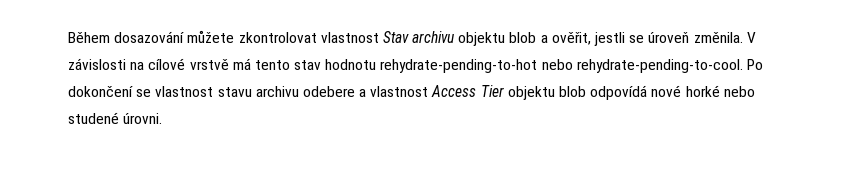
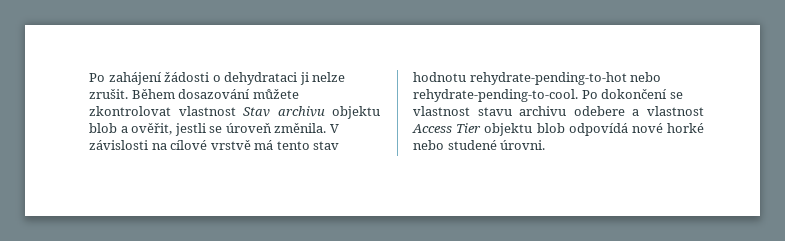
(68, 37) none -> [89,72,346,85] [89,89,128,99] Po zahájení žádosti o dehydrataci ji nelze zrušit.

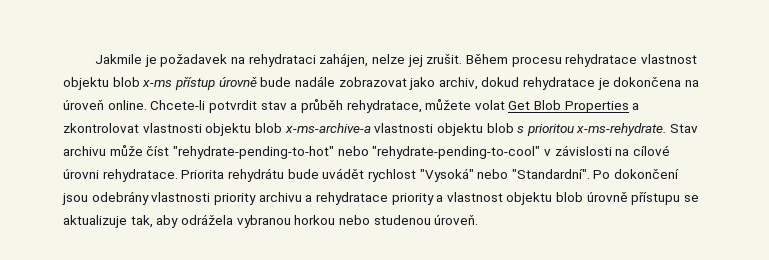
[89,72,346,85] [89,89,299,99] [89,106,380,119] [89,123,339,136] [89,140,340,150] [413,72,662,85] [413,89,683,102] [413,106,704,116] [412,123,704,136] [413,140,546,150] Po zahájení žádosti o dehydrataci ji nelze zrušit. Během dosazování můžete zkontrolovat vlastnost Stav archivu objektu blob a ověřit, jestli se úroveň změnila. V závislosti na cílové vrstvě má tento stav hodnotu rehydrate-pending-to-hot nebo rehydrate-pending-to-cool. Po dokončení se vlastnost stavu archivu odebere a vlastnost Access Tier objektu blob odpovídá nové horké nebo studené úrovni. -> [95,53,697,67] [63,76,700,90] [63,99,640,113] [63,123,699,136] [63,145,670,159] [63,168,680,182] [62,191,700,205] [63,214,479,228] Jakmile je požadavek na rehydrataci zahájen, nelze jej zrušit. Během procesu rehydratace vlastnost objektu blob x-ms přístup úrovně bude nadále zobrazovat jako archiv, dokud rehydratace je dokončena na úroveň online. Chcete-li potvrdit stav a průběh rehydratace, můžete volat Get Blob Properties a zkontrolovat vlastnosti objektu blob x-ms-archive-a vlastnosti objektu blob s prioritou x-ms-rehydrate. Stav archivu může číst "rehydrate-pending-to-hot" nebo "rehydrate-pending-to-cool" v závislosti na cílové úrovni rehydratace. Priorita rehydrátu bude uvádět rychlost "Vysoká" nebo "Standardní". Po dokončení jsou odebrány vlastnosti priority archivu a rehydratace priority a vlastnost objektu blob úrovně přístupu se aktualizuje tak, aby odrážela vybranou horkou nebo studenou úroveň.

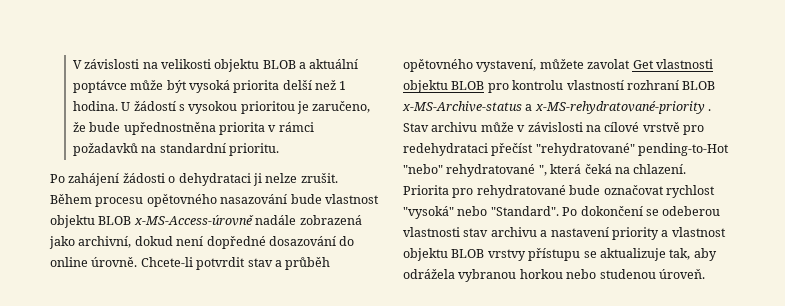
[95,53,697,67] [63,76,700,90] [63,100,147,110] Jakmile je požadavek na rehydrataci zahájen, nelze jej zrušit. Během procesu rehydratace vlastnost objektu blob x-ms přístup úrovně bude nadále zobrazovat jako archiv, dokud rehydratace je dokončena na úroveň online. -> [72,59,359,72] [72,80,347,93] [72,101,371,114] [72,122,314,135] [72,143,279,156] [50,173,338,186] [50,194,379,207] [50,215,362,228] [49,236,355,249] [50,257,138,267] V závislosti na velikosti objektu BLOB a aktuální poptávce může být vysoká priorita delší než 1 hodina. U žádostí s vysokou prioritou je zaručeno, že bude upřednostněna priorita v rámci požadavků na standardní prioritu. // Po zahájení žádosti o dehydrataci ji nelze zrušit. Během procesu opětovného nasazování bude vlastnost objektu BLOB x-MS-Access-úrovně nadále zobrazená jako archivní, dokud není dopředné dosazování do online úrovně.
[346,99,640,113] [63,123,699,136] [63,145,670,159] [63,168,680,182] [62,191,256,205] rehydratace, můžete volat Get Blob Properties a zkontrolovat vlastnosti objektu blob x-ms-archive-a vlastnosti objektu blob s prioritou x-ms-rehydrate. Stav archivu může číst "rehydrate-pending-to-hot" nebo "rehydrate-pending-to-cool" v závislosti na cílové úrovni rehydratace. Priorita rehydrátu bude uvádět rychlost "Vysoká" nebo "Standardní". Po dokončení jsou odebrány vlastnosti priority -> [403,59,713,72] [403,80,716,93] [402,101,712,114] [403,122,704,135] [403,143,730,156] [403,164,687,177] [403,185,715,198] [403,206,721,219] [403,227,489,237] opětovného vystavení, můžete zavolat Get vlastnosti objektu BLOB pro kontrolu vlastností rozhraní BLOB x-MS-Archive-status a x-MS-rehydratované-priority . Stav archivu může v závislosti na cílové vrstvě pro redehydrataci přečíst "rehydratované" pending-to-Hot "nebo" rehydratované ", která čeká na chlazení. Priorita pro rehydratované bude označovat rychlost "vysoká" nebo "Standard". Po dokončení se odeberou vlastnosti stav
[315,192,388,205] rehydratace -> [550,227,609,237] nastavení
[556,192,628,202] blob úrovně -> [451,249,526,261] BLOB vrstvy

